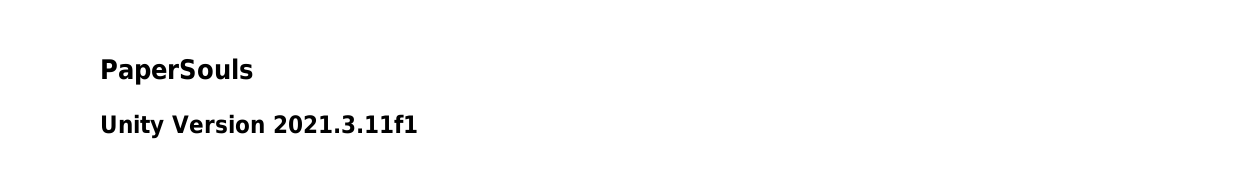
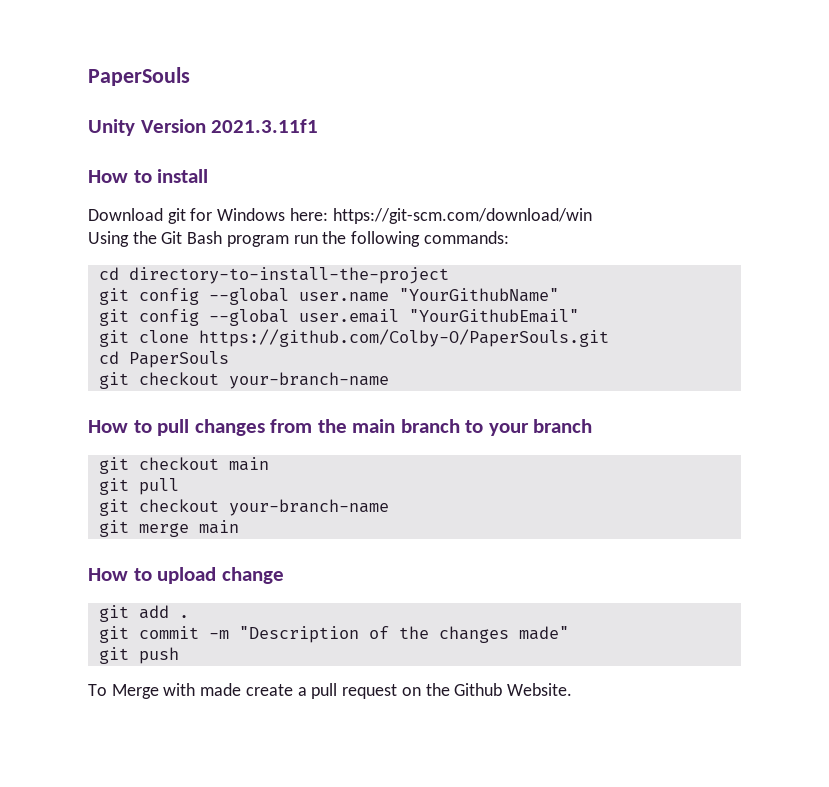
(418, 124) none -> [88,169,209,183] [88,208,592,224] [88,231,509,247] [98,267,449,284] [98,288,559,305] [98,309,579,326] [98,329,609,347] [98,351,229,368] [98,372,389,389] [88,419,593,436] [98,457,269,474] [98,478,179,495] [98,499,389,516] [98,520,239,537] [88,567,284,584] [98,605,189,622] [98,626,569,643] [98,647,179,664] [88,683,572,699] // How to install // Download git for Windows here: https://git-scm.com/download/win // Using the Git Bash program run the following commands: // cd directory-to-install-the-project // git config --global user.name "YourGithubName" // git config --global user.email "YourGithubEmail" // git clone https://github.com/Colby-O/PaperSouls.git // cd PaperSouls // git checkout your-branch-name // How to pull changes from the main branch to your branch // git checkout main // git pull // git checkout your-branch-name // git merge main // How to upload change // git add . // git commit -m "Description of the changes made" // git push // To Merge with made create a pull request on the Github Website.

